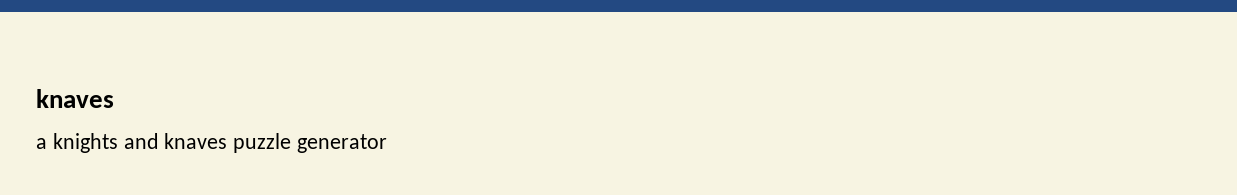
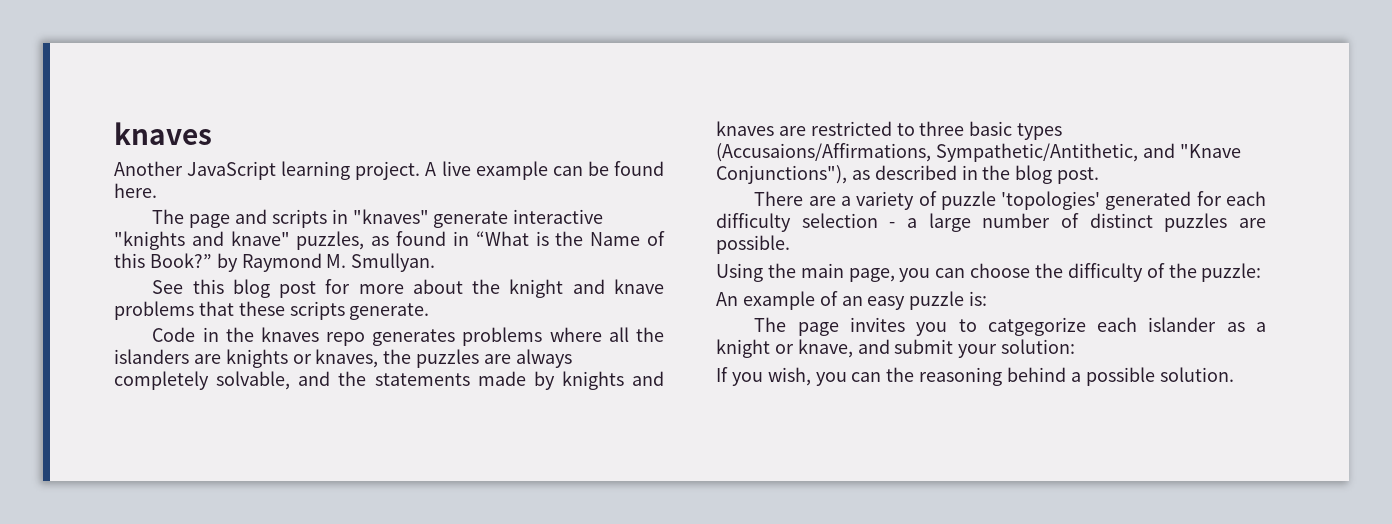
[36,133,388,153] a knights and knaves puzzle generator -> [114,161,664,180] [114,183,157,198] [152,209,604,228] [114,231,665,250] [114,253,436,272] [152,279,664,298] [114,301,430,320] [152,327,665,346] [114,349,572,368] [114,371,664,390] [716,121,1063,140] [716,143,1241,162] [716,165,1100,184] [754,191,1266,210] [716,213,1266,232] [716,235,790,254] [716,263,1262,282] [716,291,988,310] [754,317,1266,336] [716,339,1076,358] [716,367,1234,386] Another JavaScript learning project. A live example can be found here. // The page and scripts in "knaves" generate interactive "knights and knave" puzzles, as found in “What is the Name of this Book?” by Raymond M. Smullyan. // See this blog post for more about the knight and knave problems that these scripts generate. // Code in the knaves repo generates problems where all the islanders are knights or knaves, the puzzles are always completely solvable, and the statements made by knights and knaves are restricted to three basic types (Accusaions/Affirmations, Sympathetic/Antithetic, and "Knave Conjunctions"), as described in the blog post. // There are a variety of puzzle 'topologies' generated for each difficulty selection - a large number of distinct puzzles are possible. // Using the main page, you can choose the difficulty of the puzzle: // An example of an easy puzzle is: // The page invites you to catgegorize each islander as a knight or knave, and submit your solution: // If you wish, you can the reasoning behind a possible solution.

